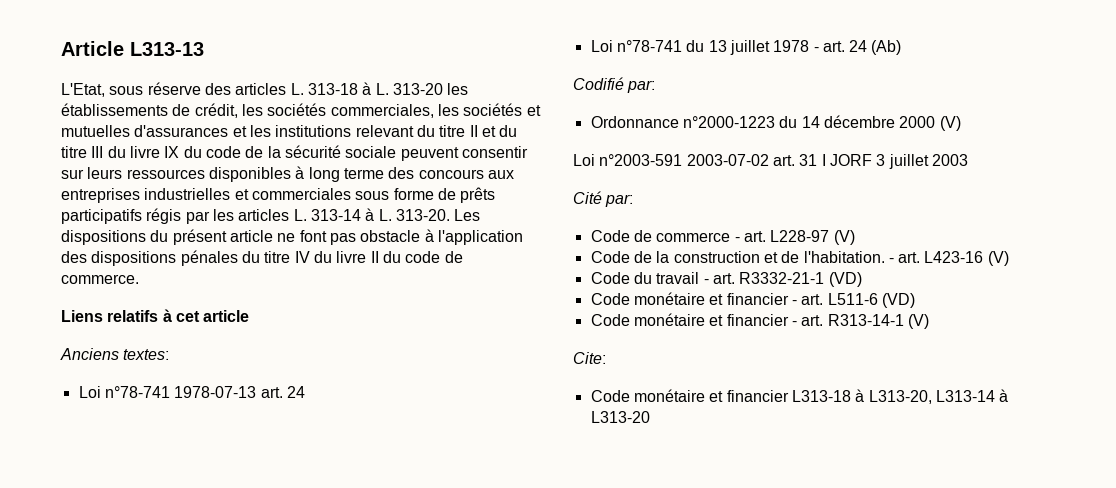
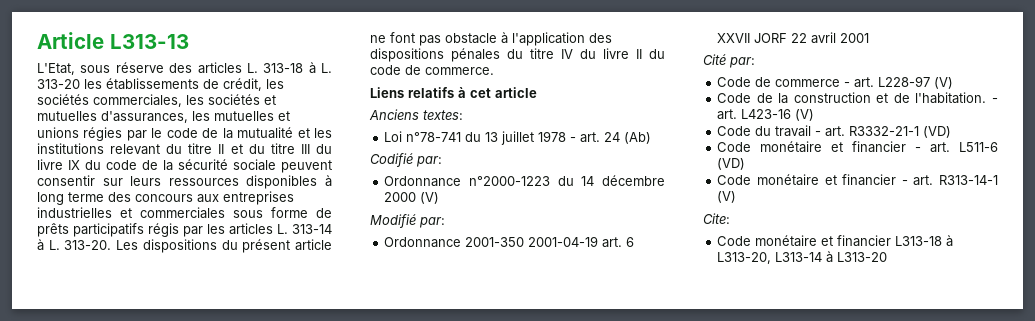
[134,125,229,137] d'assurances -> [101,111,290,123] [37,127,294,141] d'assurances, les mutuelles et unions régies par le code de la mutualité
[78,386,305,398] // Loi n°78-741 1978-07-13 art. 24 -> (463, 115) none
[573,154,968,169] Loi n°2003-591 2003-07-02 art. 31 I JORF 3 juillet 2003 -> [370,214,445,228] [384,236,635,248] [717,32,870,44] Modifié par: // Ordonnance 2001-350 2001-04-19 art. 6 XXVII JORF 22 avril 2001

